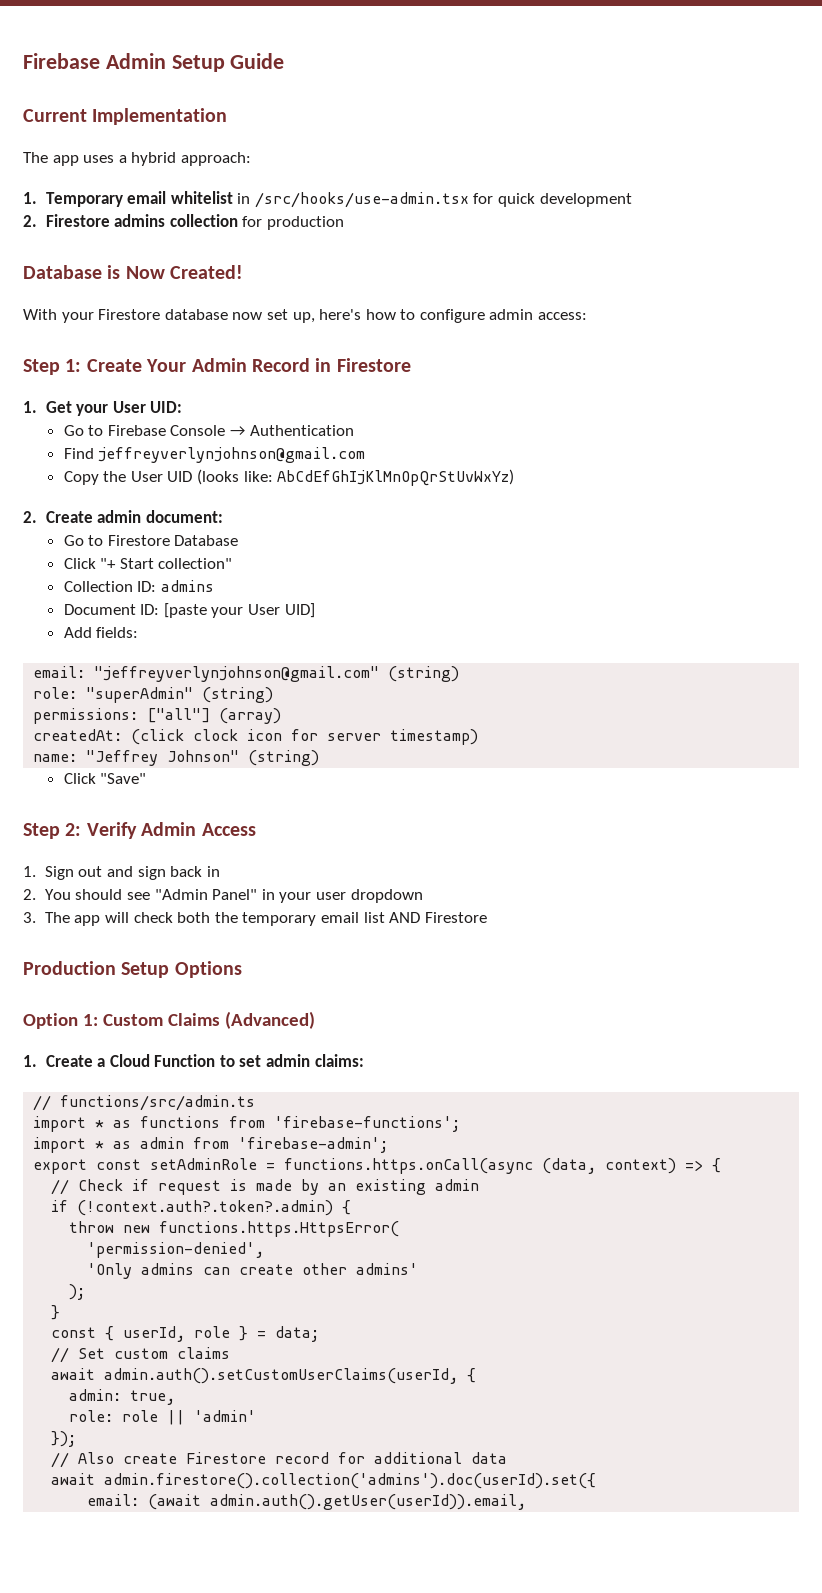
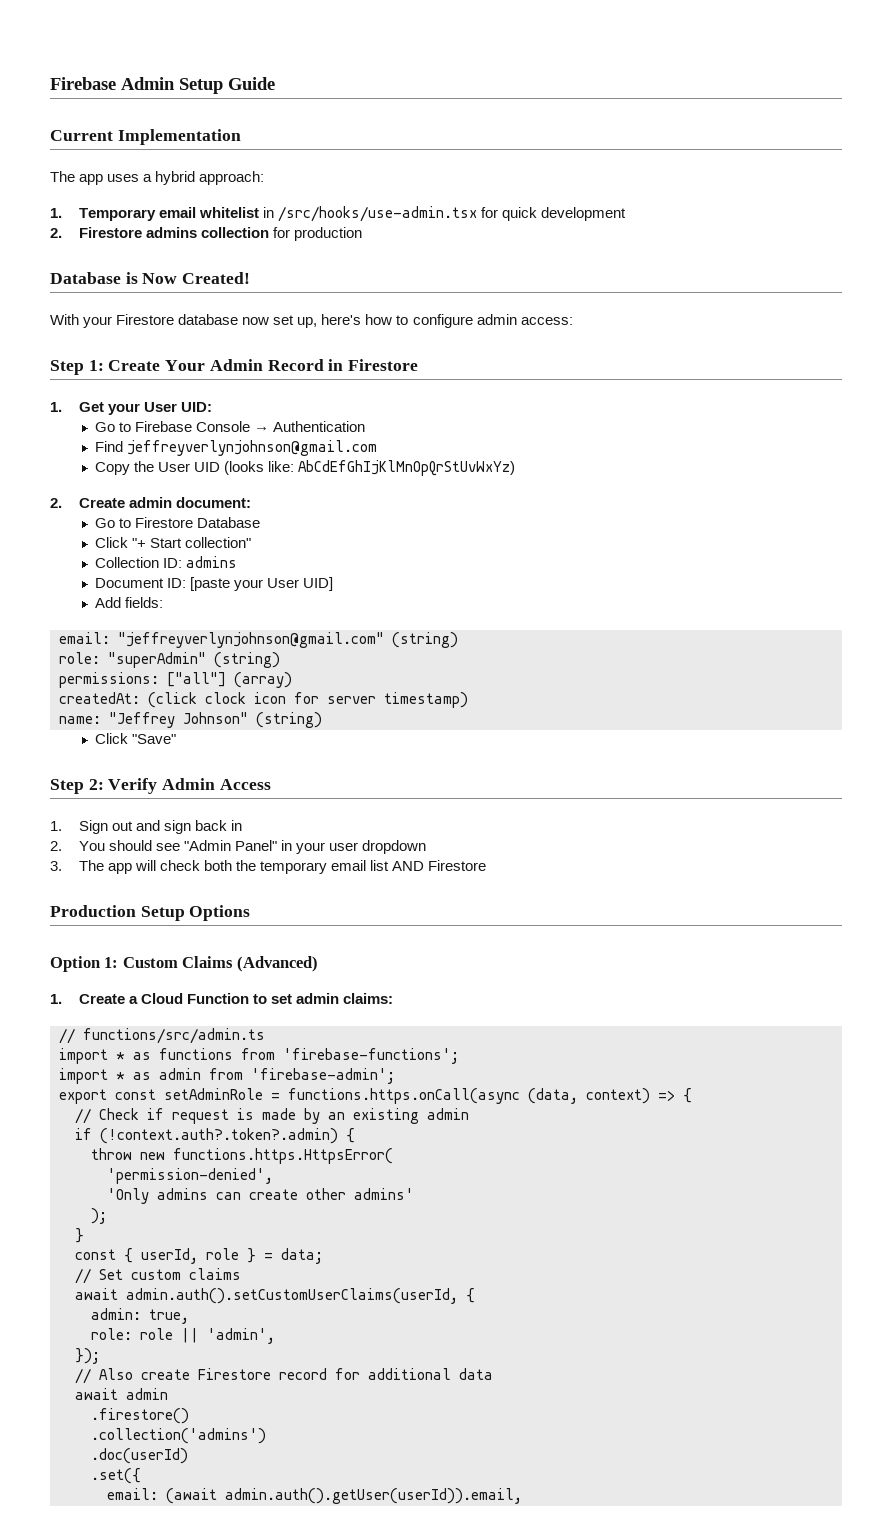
[194,1410,257,1422] 'admin' -> [207,1328,275,1344] 'admin',
[104,1473,597,1489] admin.firestore().collection('admins').doc(userId).set({ -> [126,1388,168,1400] [91,1408,189,1424] [91,1428,266,1444] [91,1448,188,1464] [91,1468,141,1484] admin // .firestore() // .collection('admins') // .doc(userId) // .set({

